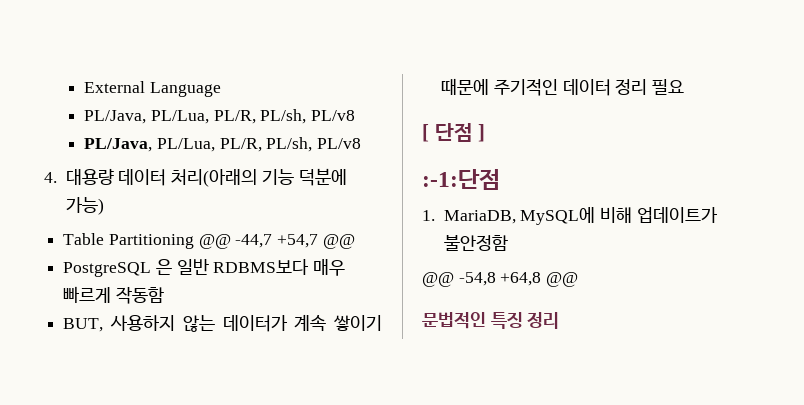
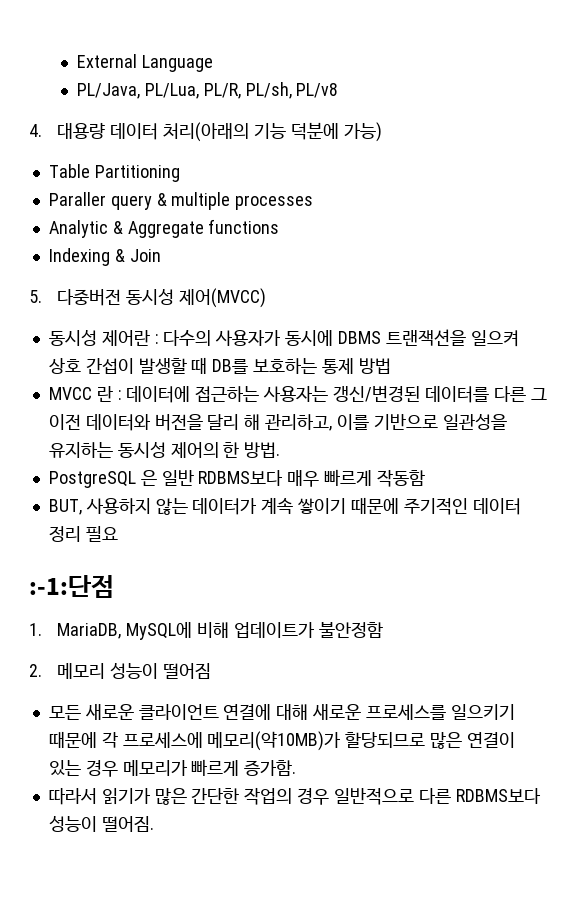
[84,137,362,152] // PL/Java, PL/Lua, PL/R, PL/sh, PL/v8 -> (339, 90) none
[198,234,355,249] @@ -44,7 +54,7 @@ -> [48,192,314,210] [48,219,280,238] [48,248,161,266] [29,288,266,308] [48,329,519,347] [48,357,391,374] [48,385,547,403] [48,414,507,431] [48,442,281,458] // Paraller query & multiple processes // Analytic & Aggregate functions // Indexing & Join // 5. 다중버전 동시성 제어(MVCC) // 동시성 제어란 : 다수의 사용자가 동시에 DBMS 트랜잭션을 일으켜 상호 간섭이 발생할 때 DB를 보호하는 통제 방법 // MVCC 란 : 데이터에 접근하는 사용자는 갱신/변경된 데이터를 다른 그 이전 데이터와 버전을 달리 해 관리하고, 이를 기반으로 일관성을 유지하는 동시성 제어의 한 방법.
[422,123,486,142] // [ 단점 ] -> (118, 534) none
[422,272,579,287] [422,312,560,329] @@ -54,8 +64,8 @@ // 문법적인 특징 정리 -> [29,663,211,679] [48,704,515,720] [48,731,515,751] [48,759,297,777] [48,787,541,805] [48,816,154,832] 2. 메모리 성능이 떨어짐 // 모든 새로운 클라이언트 연결에 대해 새로운 프로세스를 일으키기 때문에 각 프로세스에 메모리(약10MB)가 할당되므로 많은 연결이 있는 경우 메모리가 빠르게 증가함. // 따라서 읽기가 많은 간단한 작업의 경우 일반적으로 다른 RDBMS보다 성능이 떨어짐.

